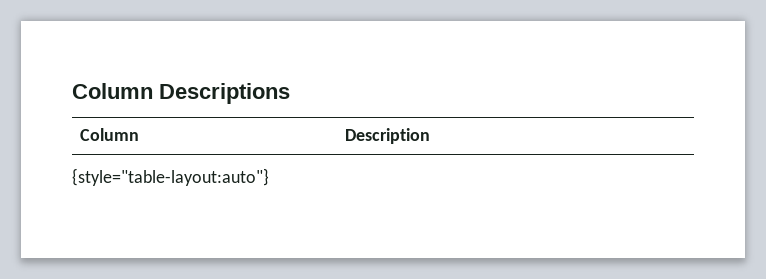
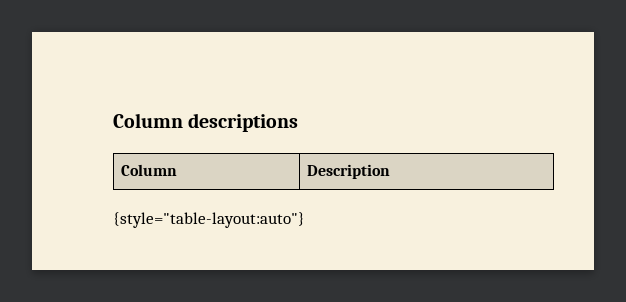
[72,83,290,104] Column Descriptions -> [113,113,299,132] Column descriptions

